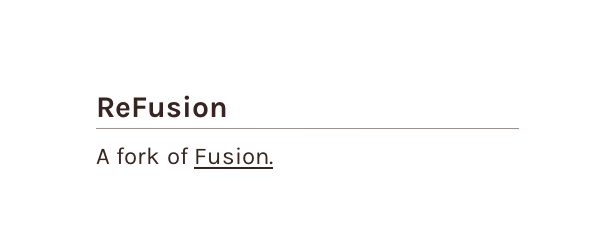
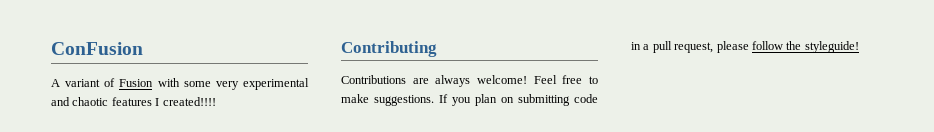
[96,94,229,118] ReFusion -> [51,42,143,55] ConFusion
[115,146,274,165] fork of Fusion. -> [65,78,309,90] [51,97,216,106] [341,41,437,57] [341,75,598,87] [341,94,598,106] [631,41,859,53] variant of Fusion with some very experimental and chaotic features I created!!!! // Contributing // Contributions are always welcome! Feel free to make suggestions. If you plan on submitting code in a pull request, please follow the styleguide!

